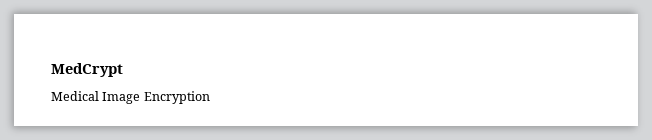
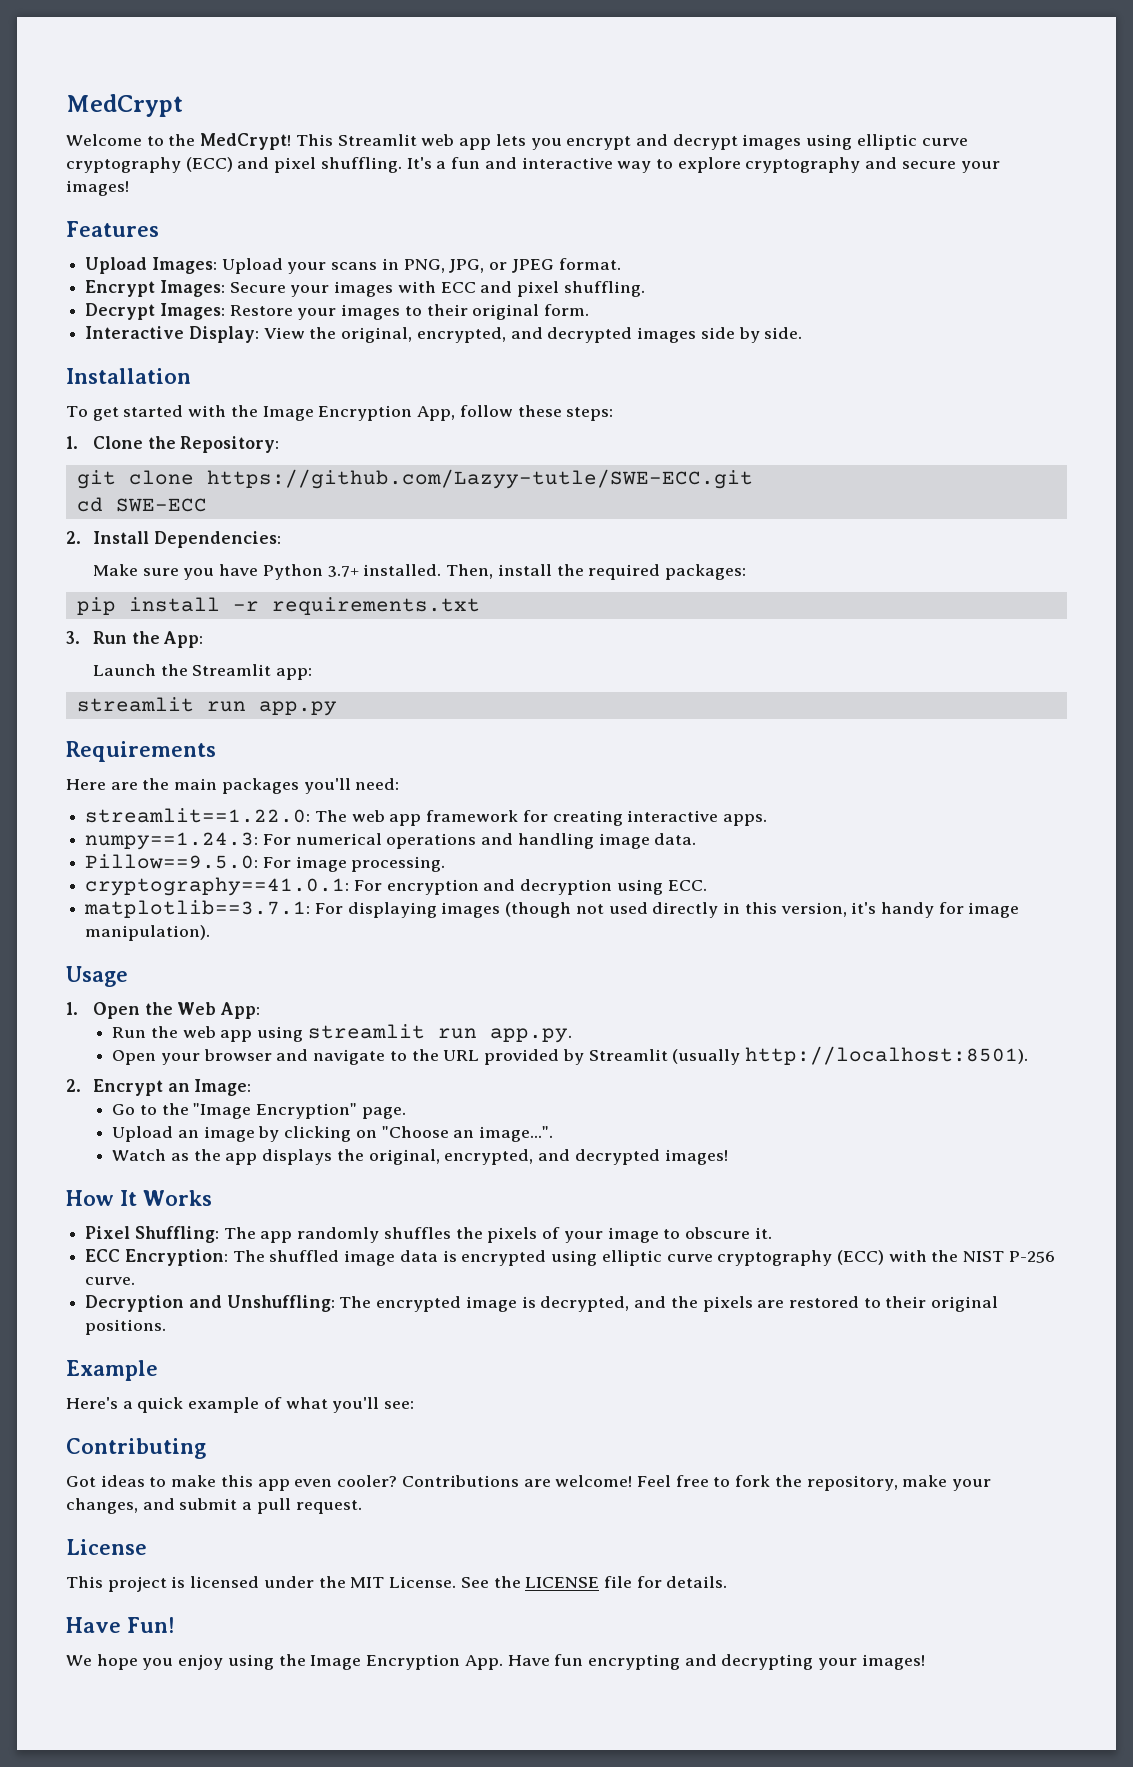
[51,91,210,104] Medical Image Encryption -> [66,133,968,150] [66,157,1000,173] [66,180,129,196] [66,221,159,237] [85,257,621,274] [85,280,645,297] [85,303,590,320] [85,326,803,343] [66,368,191,384] [66,405,614,421] [66,436,280,453] [76,469,753,489] [76,497,207,512] [66,531,281,548] [93,564,746,580] [76,597,480,615] [66,631,204,648] [93,664,313,680] [76,697,337,716] [66,741,216,762] [66,778,400,794] [85,808,768,826] [85,832,697,850] [85,854,446,872] [85,877,707,896] [84,900,1020,918] [85,925,211,941] [66,966,128,987] [66,1002,261,1019] [112,1024,572,1043] [112,1046,1028,1065] [66,1079,252,1096] [112,1103,406,1119] [112,1126,554,1142] [112,1149,728,1165] [66,1190,212,1206] [85,1226,772,1243] [85,1249,1055,1266] [85,1277,136,1285] [85,1295,999,1312] [85,1319,167,1335] [66,1360,158,1381] [66,1397,415,1413] [66,1438,206,1459] [66,1475,992,1491] [66,1498,362,1514] [66,1539,147,1555] [66,1576,728,1592] [66,1617,174,1633] [66,1654,925,1670] Welcome to the MedCrypt! This Streamlit web app lets you encrypt and decrypt images using elliptic curve cryptography (ECC) and pixel shuffling. It's a fun and interactive way to explore cryptography and secure your images! // Features // Upload Images: Upload your scans in PNG, JPG, or JPEG format. // Encrypt Images: Secure your images with ECC and pixel shuffling. // Decrypt Images: Restore your images to their original form. // Interactive Display: View the original, encrypted, and decrypted images side by side. // Installation // To get started with the Image Encryption App, follow these steps: // 1. Clone the Repository: // git clone https://github.com/Lazyy-tutle/SWE-ECC.git // cd SWE-ECC // 2. Install Dependencies: // Make sure you have Python 3.7+ installed. Then, install the required packages: // pip install -r requirements.txt // 3. Run the App: // Launch the Streamlit app: // streamlit run app.py // Requirements // Here are the main packages you'll need: // streamlit==1.22.0: The web app framework for creating interactive apps. // numpy==1.24.3: For numerical operations and handling image data. // Pillow==9.5.0: For image processing. // cryptography==41.0.1: For encryption and decryption using ECC. // matplotlib==3.7.1: For displaying images (though not used directly in this version, it's handy for image manipulation). // Usage // 1. Open the Web App: // Run the web app using streamlit run app.py. // Open your browser and navigate to the URL provided by Streamlit (usually http://localhost:8501). // 2. Encrypt an Image: // Go to the "Image Encryption" page. // Upload an image by clicking on "Choose an image...". // Watch as the app displays the original, encrypted, and decrypted images! // How It Works // Pixel Shuffling: The app randomly shuffles the pixels of your image to obscure it. // ECC Encryption: The shuffled image data is encrypted using elliptic curve cryptography (ECC) with the NIST P-256 curve. // Decryption and Unshuffling: The encrypted image is decrypted, and the pixels are restored to their original positions. // Example // Here's a quick example of what you'll see: // Contributing // Got ideas to make this app even cooler? Contributions are welcome! Feel free to fork the repository, make your changes, and submit a pull request. // License // This project is licensed under the MIT License. See the LICENSE file for details. // Have Fun! // We hope you enjoy using the Image Encryption App. Have fun encrypting and decrypting your images!

